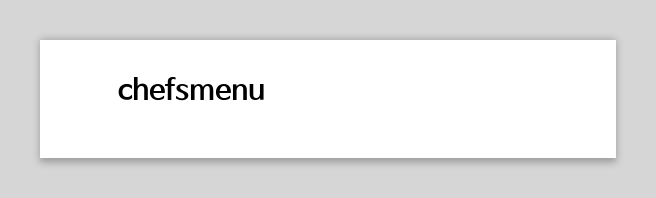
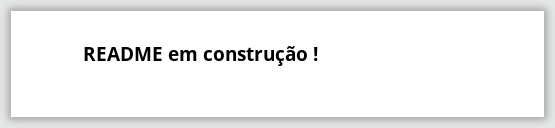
[118,77,265,101] chefsmenu -> [83,46,318,66] README em construção !

